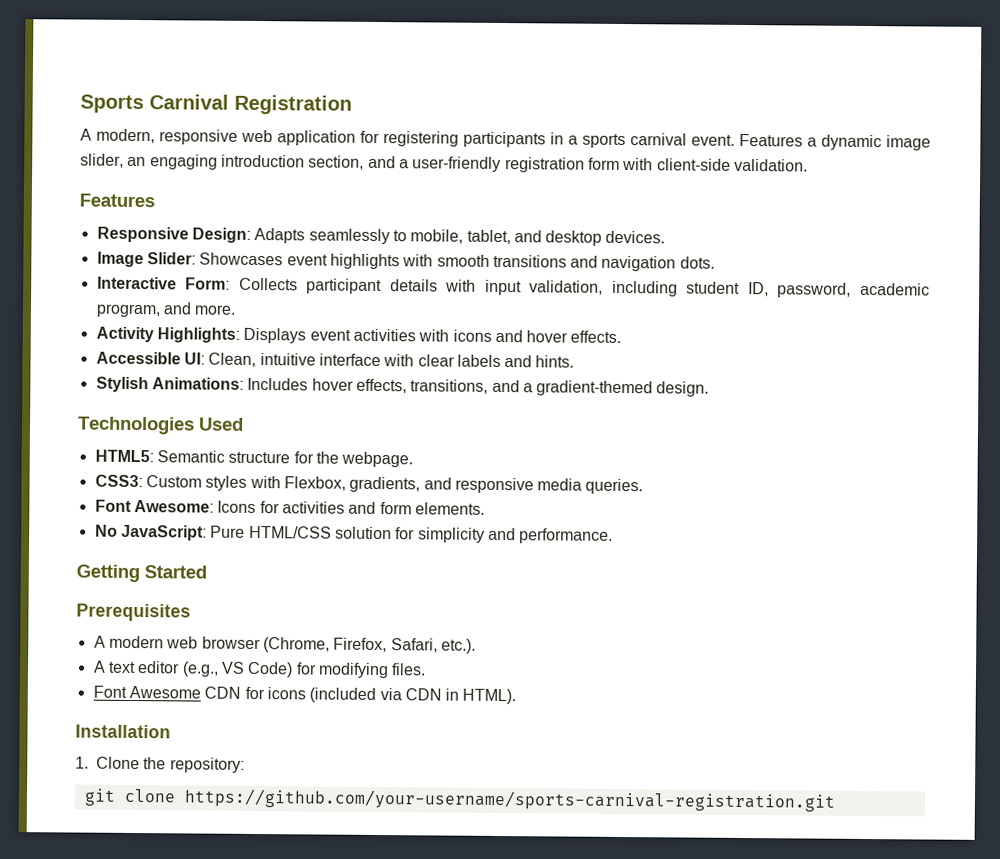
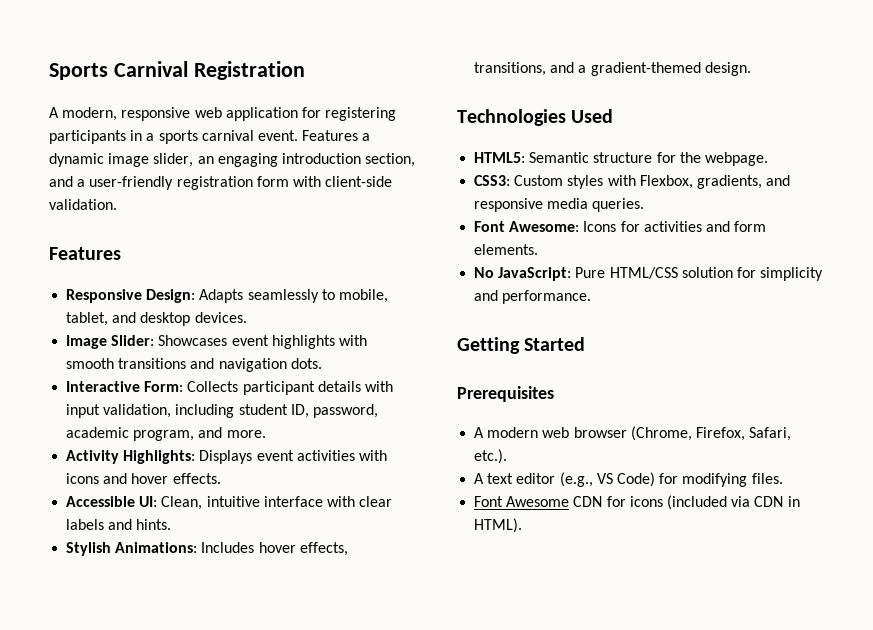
[75,724,171,739] [75,756,245,773] [83,788,836,812] // Installation // 1. Clone the repository: // git clone https://github.com/your-username/sports-carnival-registration.git -> (523, 525) none

